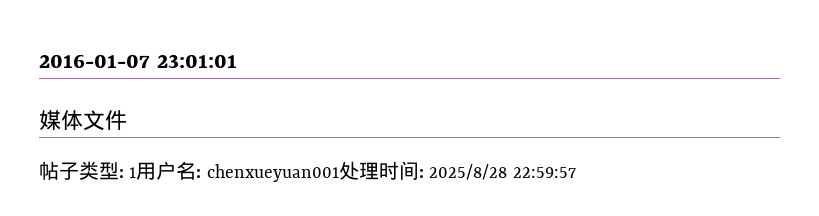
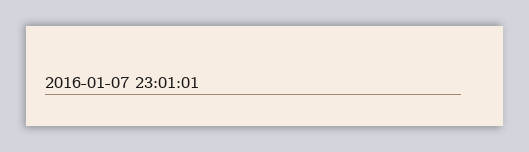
[39,110,127,131] [39,161,576,182] // 媒体文件 // 帖子类型: 1用户名: chenxueyuan001处理时间: 2025/8/28 22:59:57 -> (199, 82) none

